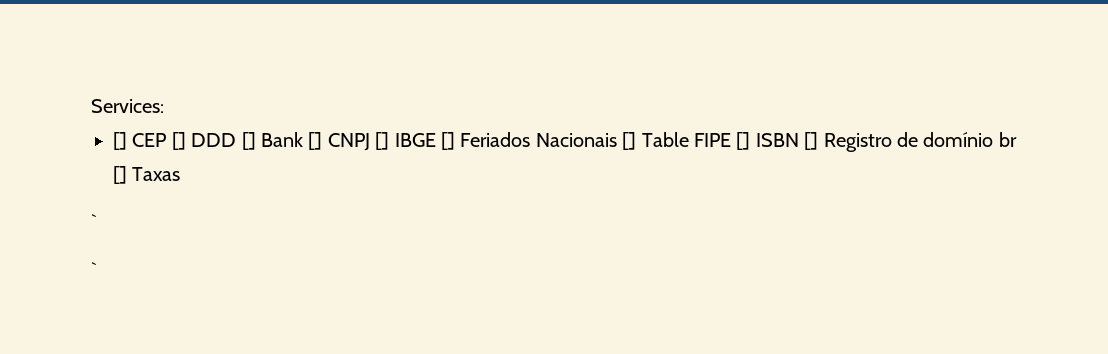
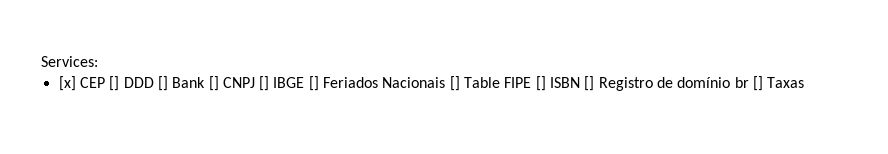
[113,132,127,150] [] -> [58,76,76,91] [x]
[91,214,97,229] [91,262,97,277] // ` // ` -> (805, 82) none

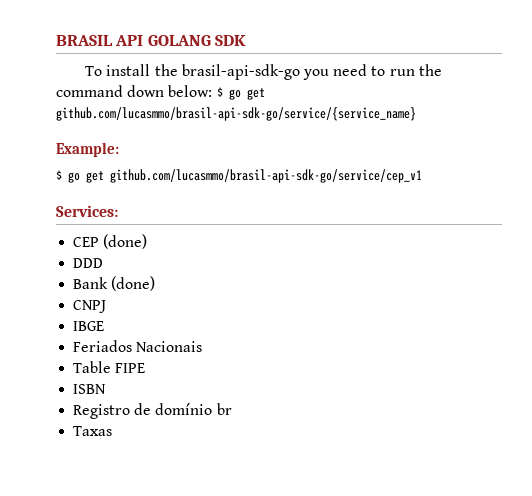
[41,56,98,67] [58,76,219,91] Services: // [x] CEP [] DDD [] Bank [] -> [56,35,247,46] [85,64,442,80] [56,85,265,100] [56,107,416,121] [56,142,119,157] [56,169,422,183] [56,205,118,217] [73,234,148,249] [73,258,104,268] [73,276,156,291] BRASIL API GOLANG SDK // To install the brasil-api-sdk-go you need to run the command down below: $ go get github.com/lucasmmo/brasil-api-sdk-go/service/{service_name} // Example: // $ go get github.com/lucasmmo/brasil-api-sdk-go/service/cep_v1 // Services: // CEP (done) // DDD // Bank (done) //
[259,76,270,91] [] -> (107, 306) //
[308,76,319,91] [] -> (105, 326) //
[449,76,460,91] [] -> (203, 346) //
[535,76,546,91] [] -> (146, 368) //
[584,76,595,91] [] -> (107, 389) //
[752,76,763,91] [] -> (232, 409) //

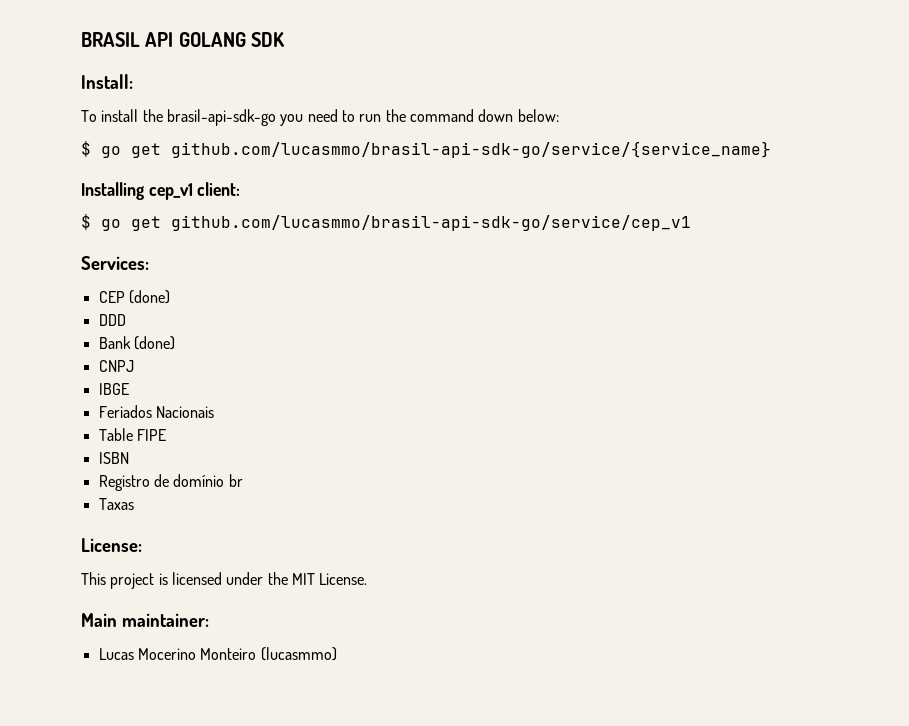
(247, 40) none -> [81,74,133,89] // Install:
(213, 91) none -> (559, 115) //
[56,142,119,157] Example: -> [81,182,241,200] Installing cep_v1 client:
(113, 431) none -> [81,538,142,552] [81,572,368,589] [81,613,209,627] [98,647,337,661] // License: // This project is licensed under the MIT License. // Main maintainer: // Lucas Mocerino Monteiro (lucasmmo)

